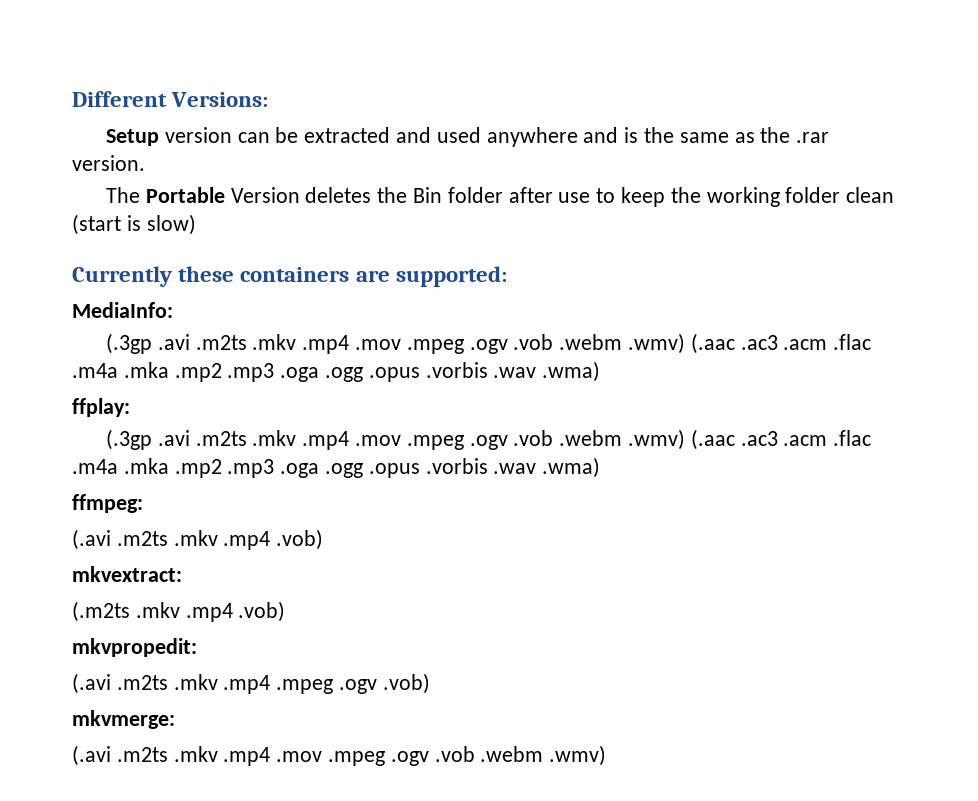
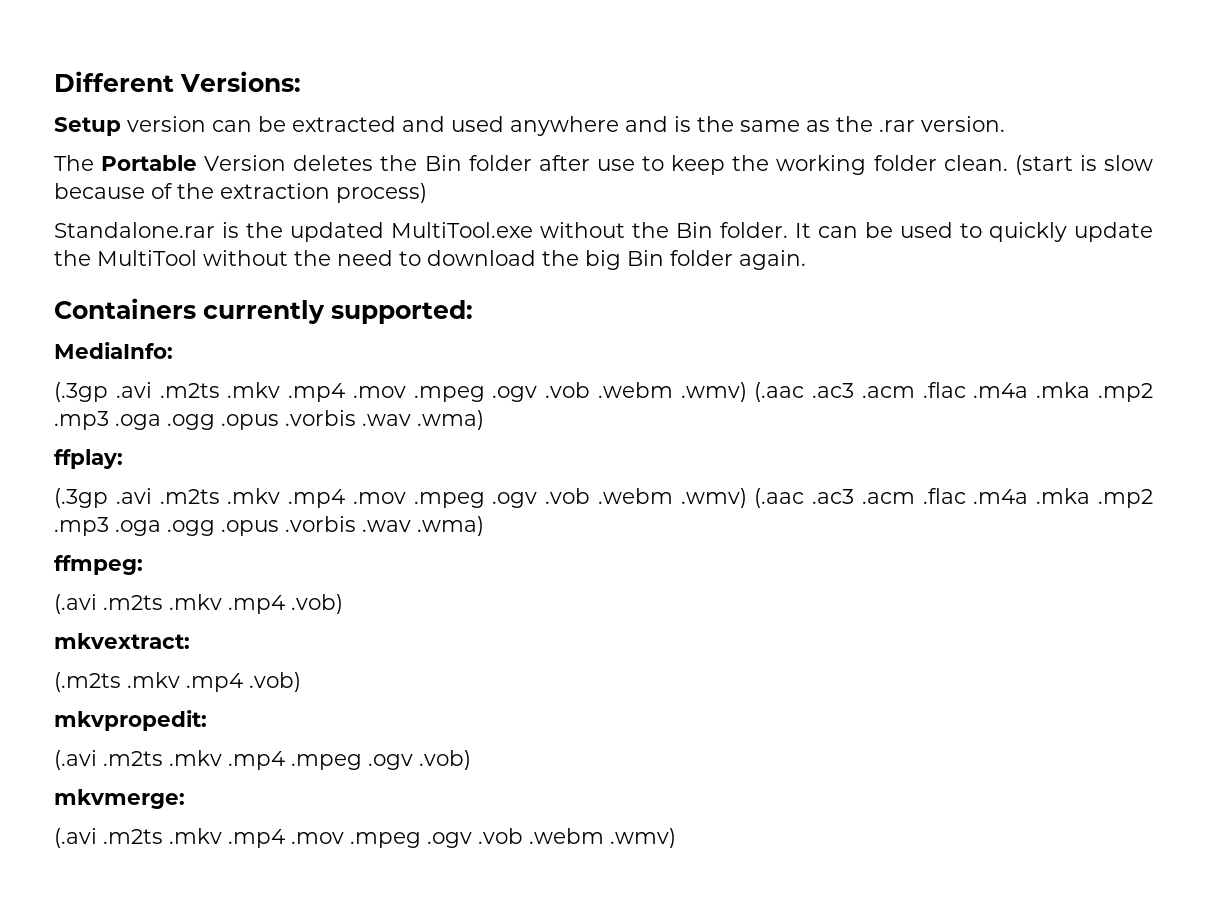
[846,187,895,203] clean -> [943,155,1008,171] clean.
[146,214,196,235] [72,266,390,287] slow) // Currently these containers are -> [1104,155,1153,171] [54,183,427,203] [54,222,1153,242] [54,250,806,270] [54,298,325,324] slow because of the extraction process) // Standalone.rar is the updated MultiTool.exe without the Bin folder. It can be used to quickly update the MultiTool without the need to download the big Bin folder again. // Containers currently

